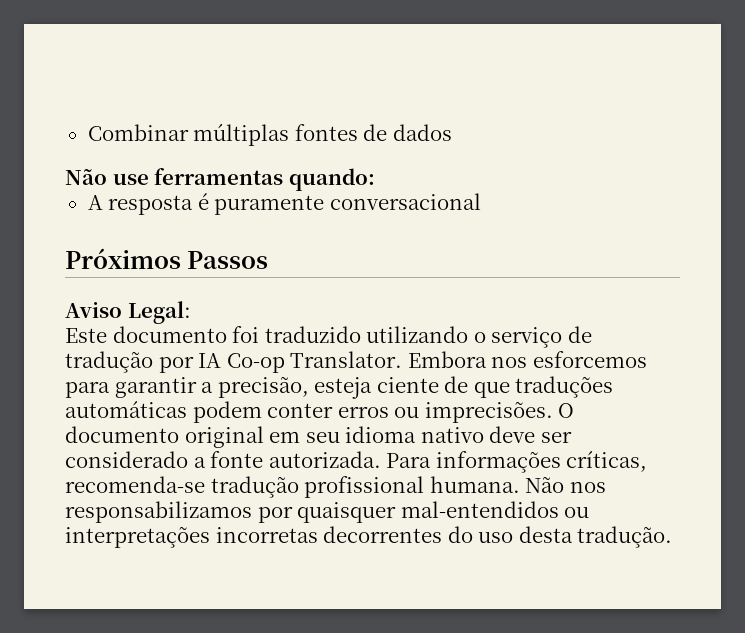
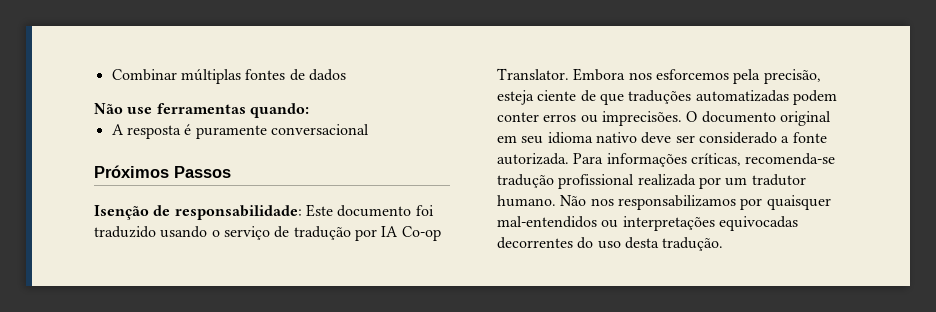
[65,301,191,324] Aviso Legal: // -> [94,205,302,220] Isenção de responsabilidade:
[366,326,469,343] utilizando -> [160,226,208,238] usando
[65,377,214,398] para garantir a -> [733,69,761,84] pela
[65,401,187,418] automáticas -> [695,90,789,102] automatizadas
[429,476,520,493] humana. -> [637,174,806,189] [497,195,556,207] realizada por um tradutor humano.
[215,527,318,543] incorretas -> [718,216,798,231] equivocadas

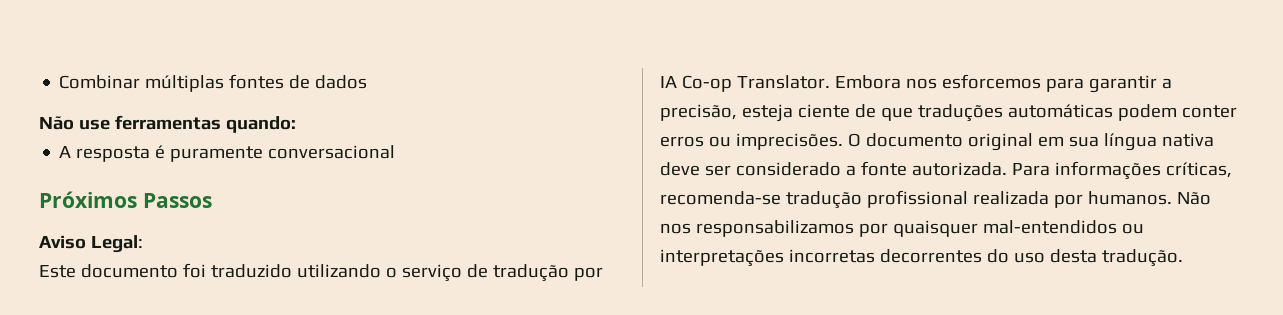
[94,205,302,220] Isenção de responsabilidade: -> [39,235,143,253] Aviso Legal: //
[160,226,208,238] usando -> [296,264,381,278] utilizando
[733,69,761,84] pela -> [1045,75,1172,93] para garantir a
[695,90,789,102] automatizadas -> [1007,104,1113,118] automáticas
[521,132,637,144] seu idioma nativo -> [1068,133,1214,151] sua língua nativa
[725,174,806,186] [497,195,556,207] um tradutor humano. -> [1087,191,1172,205] humanos.
[718,216,798,231] equivocadas -> [788,249,875,263] incorretas

